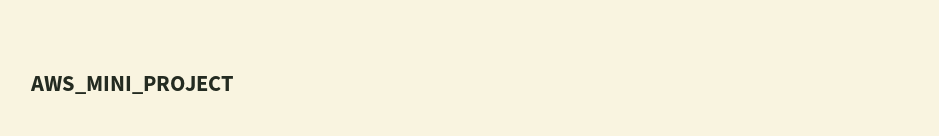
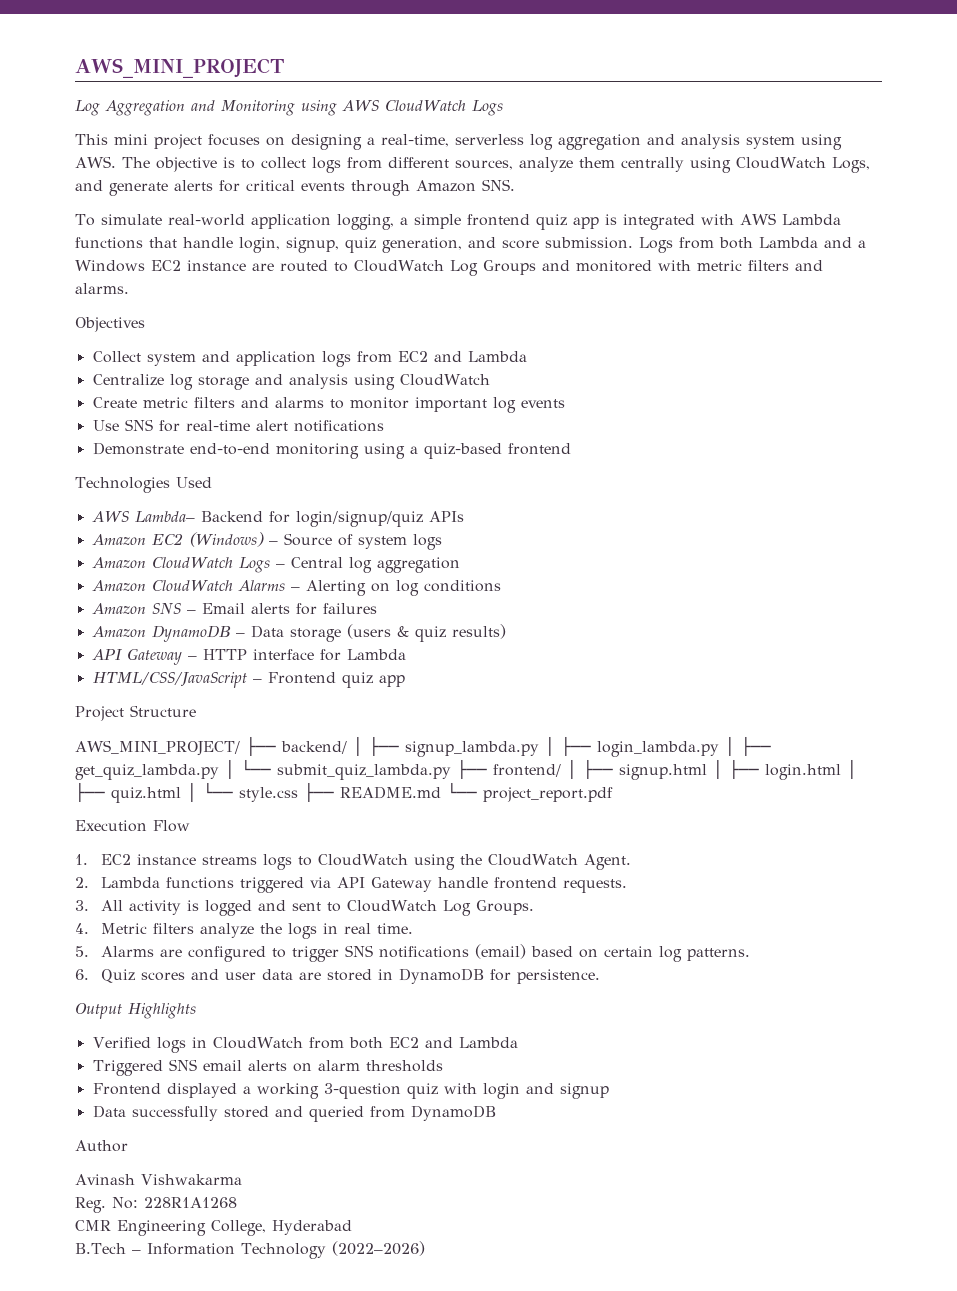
(234, 85) none -> [75,100,503,116] [75,134,842,150] [75,156,870,173] [75,179,515,196] [75,213,841,230] [75,237,866,253] [75,260,823,276] [75,283,129,294] [75,317,145,332] [92,351,527,367] [92,374,490,390] [92,397,565,413] [92,419,384,432] [92,442,571,459] [75,477,212,493] [91,511,464,527] [91,532,442,550] [91,557,460,573] [91,580,501,596] [91,603,377,615] [91,624,506,642] [91,648,406,665] [92,672,405,688] [75,705,196,721] [75,736,771,757] [75,759,857,780] [75,782,613,803] [75,820,190,832] [75,854,632,870] [75,877,628,893] [75,900,535,916] [75,923,414,939] [75,944,751,962] [75,968,601,984] [75,1003,196,1019] [92,1037,518,1053] [92,1059,443,1076] [92,1083,609,1099] [92,1105,496,1122] [75,1140,128,1152] [75,1174,242,1185] [75,1197,237,1213] [75,1220,352,1236] [75,1241,425,1259] // Log Aggregation and Monitoring using AWS CloudWatch Logs // This mini project focuses on designing a real-time, serverless log aggregation and analysis system using AWS. The objective is to collect logs from different sources, analyze them centrally using CloudWatch Logs, and generate alerts for critical events through Amazon SNS. // To simulate real-world application logging, a simple frontend quiz app is integrated with AWS Lambda functions that handle login, signup, quiz generation, and score submission. Logs from both Lambda and a Windows EC2 instance are routed to CloudWatch Log Groups and monitored with metric filters and alarms. // Objectives // Collect system and application logs from EC2 and Lambda // Centralize log storage and analysis using CloudWatch // Create metric filters and alarms to monitor important log events // Use SNS for real-time alert notifications // Demonstrate end-to-end monitoring using a quiz-based frontend // Technologies Used // AWS Lambda– Backend for login/signup/quiz APIs // Amazon EC2 (Windows) – Source of system logs // Amazon CloudWatch Logs – Central log aggregation // Amazon CloudWatch Alarms – Alerting on log conditions // Amazon SNS – Email alerts for failures // Amazon DynamoDB – Data storage (users & quiz results) // API Gateway – HTTP interface for Lambda // HTML/CSS/JavaScript – Frontend quiz app // Project Structure // AWS_MINI_PROJECT/ ├── backend/ │ ├── signup_lambda.py │ ├── login_lambda.py │ ├── get_quiz_lambda.py │ └── submit_quiz_lambda.py ├── frontend/ │ ├── signup.html │ ├── login.html │ ├── quiz.html │ └── style.css ├── README.md └── project_report.pdf // Execution Flow // 1. EC2 instance streams logs to CloudWatch using the CloudWatch Agent. // 2. Lambda functions triggered via API Gateway handle frontend requests. // 3. All activity is logged and sent to CloudWatch Log Groups. // 4. Metric filters analyze the logs in real time. // 5. Alarms are configured to trigger SNS notifications (email) based on certain log patterns. // 6. Quiz scores and user data are stored in DynamoDB for persistence. // Output Highlights // Verified logs in CloudWatch from both EC2 and Lambda // Triggered SNS email alerts on alarm thresholds // Frontend displayed a working 3-question quiz with login and signup // Data successfully stored and queried from DynamoDB // Author // Avinash Vishwakarma // Reg. No: 228R1A1268 // CMR Engineering College, Hyderabad // B.Tech – Information Technology (2022–2026)

